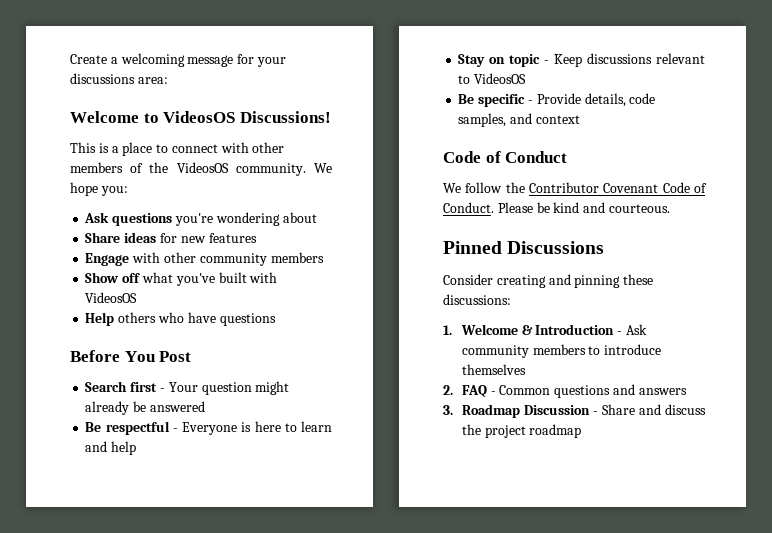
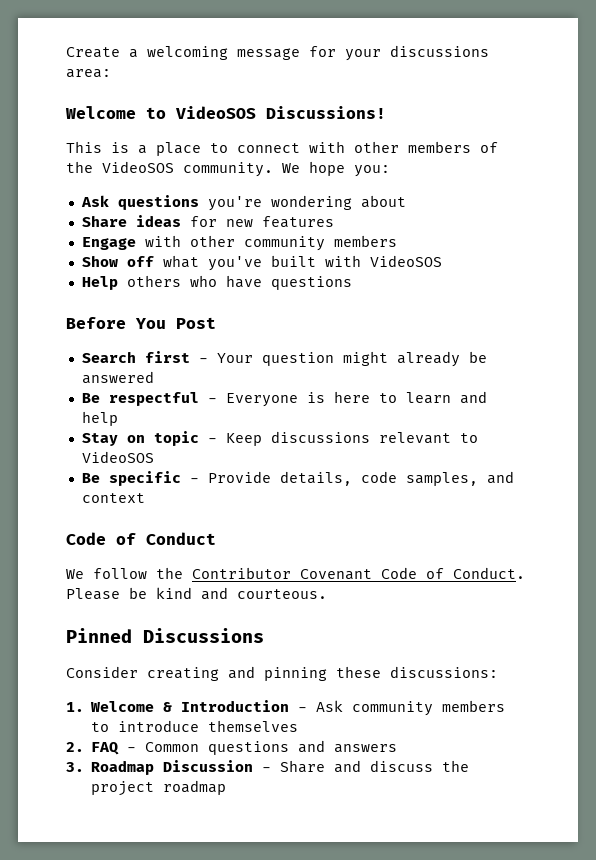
[163,111,236,123] VideosOS -> [175,106,256,119] VideoSOS
[176,162,229,173] VideosOS -> [102,161,174,173] VideoSOS
[85,292,138,303] VideosOS -> [369,255,442,267] VideoSOS
[474,73,527,84] VideosOS -> [81,451,154,463] VideoSOS

